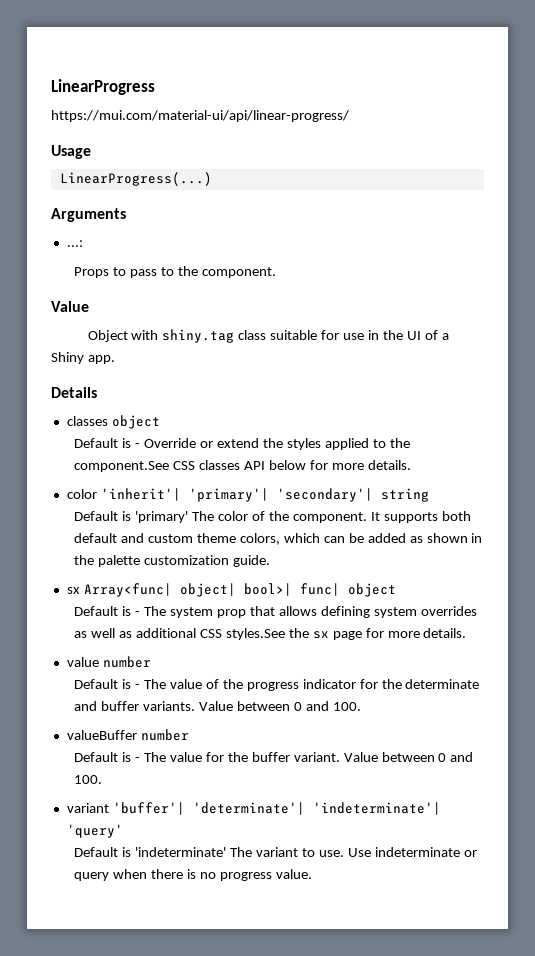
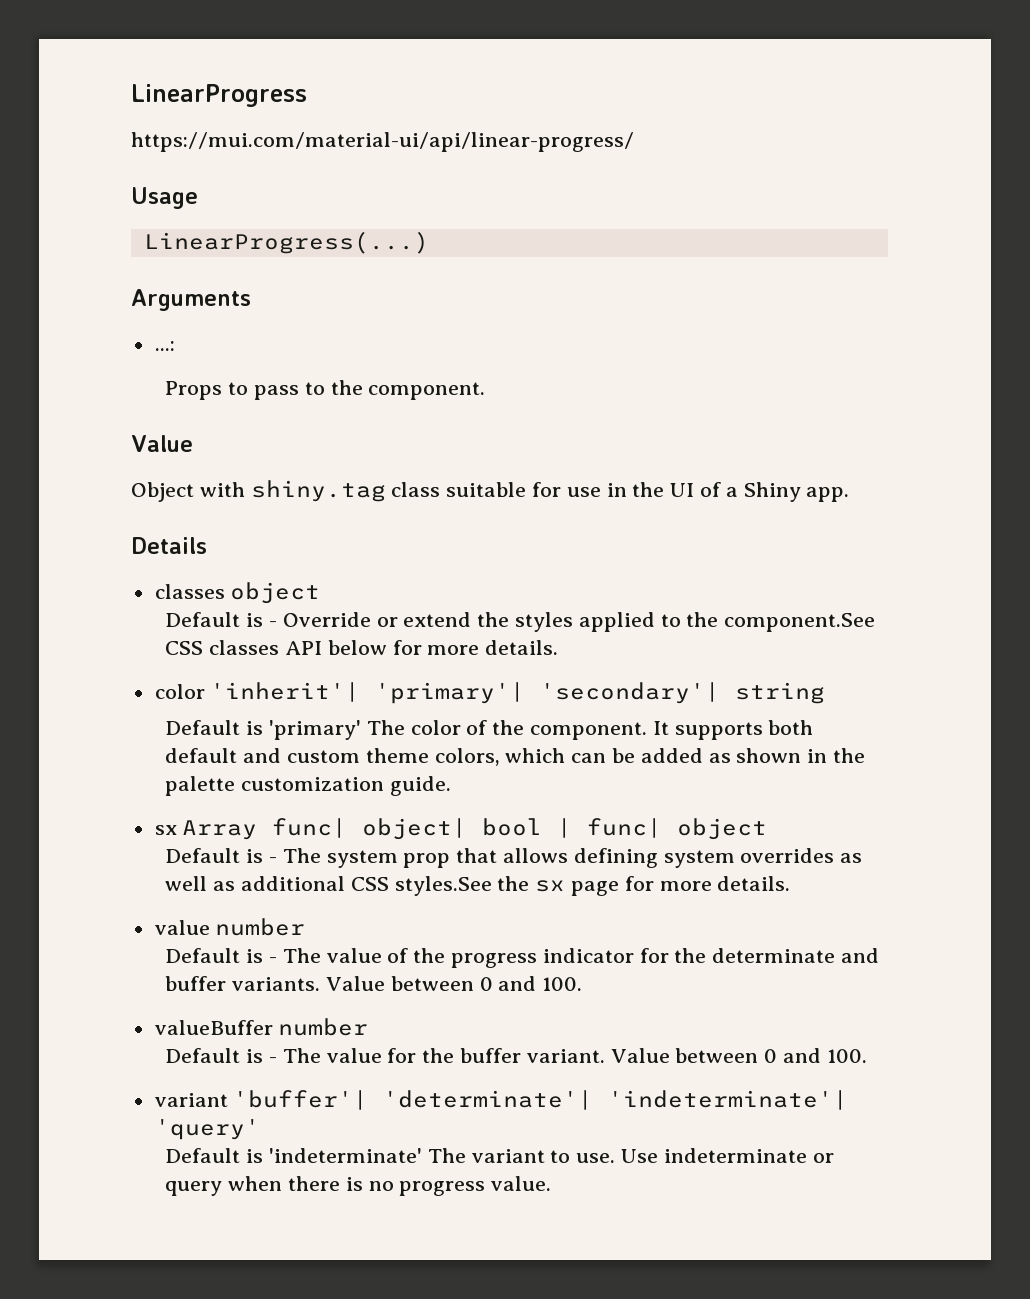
[83,583,292,597] Array<func| object| bool>| -> [182,818,573,840] Array func| object| bool |

